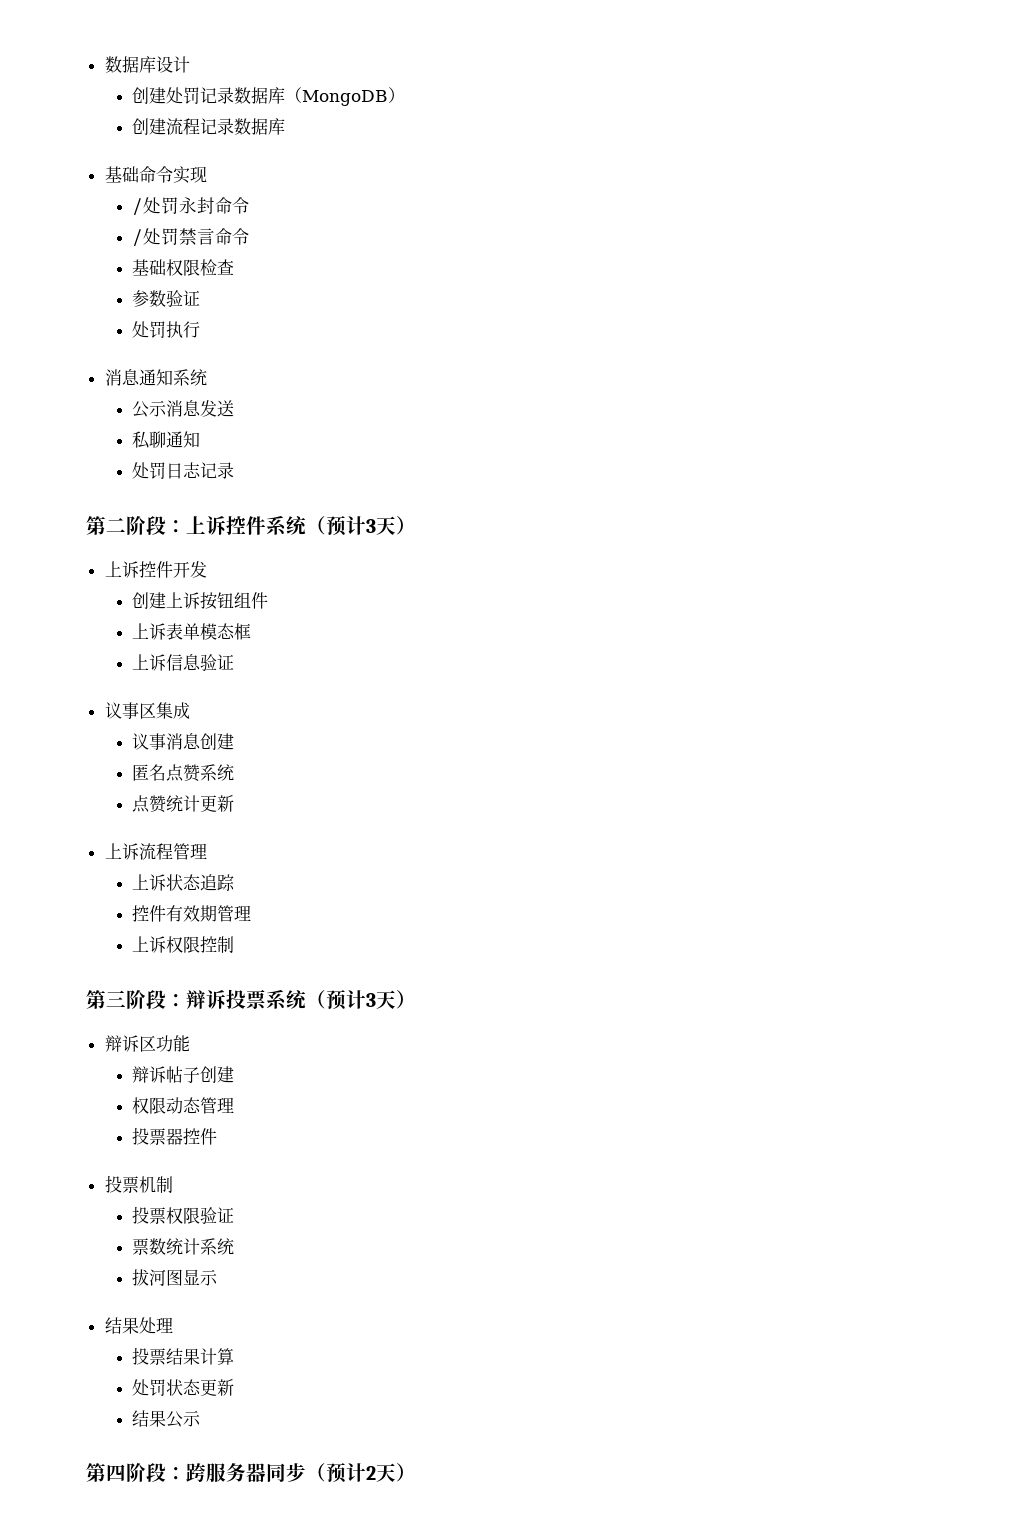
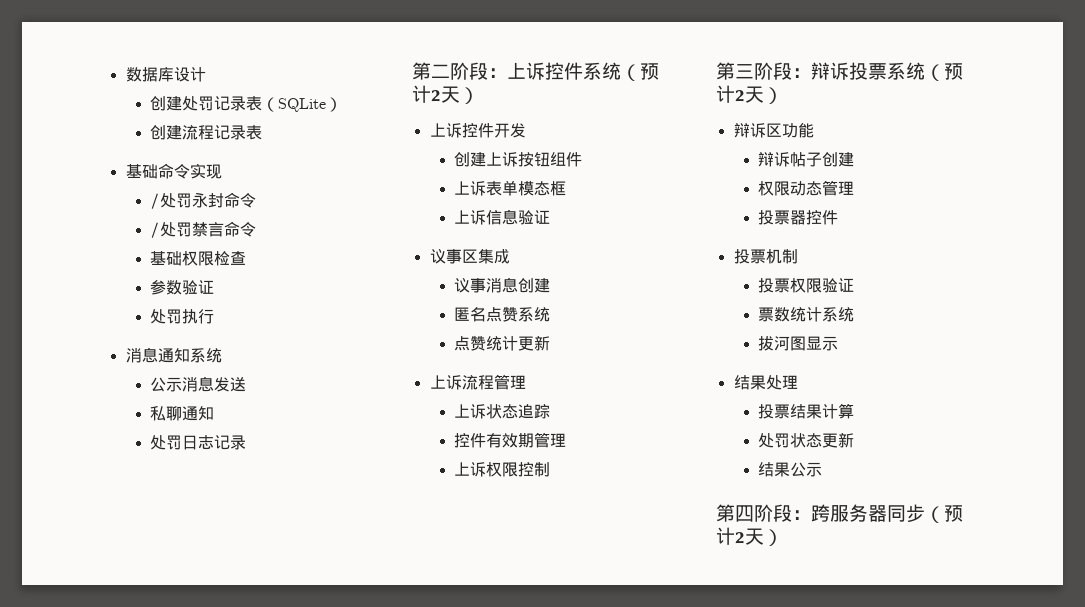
[234,87,389,106] 数据库（MongoDB -> [246,96,327,112] 表（SQLite
[234,118,286,135] 数据库 -> [246,125,263,140] 表
[366,519,376,533] 3 -> [431,90,441,102] 2
[366,993,376,1007] 3 -> [735,90,745,102] 2

